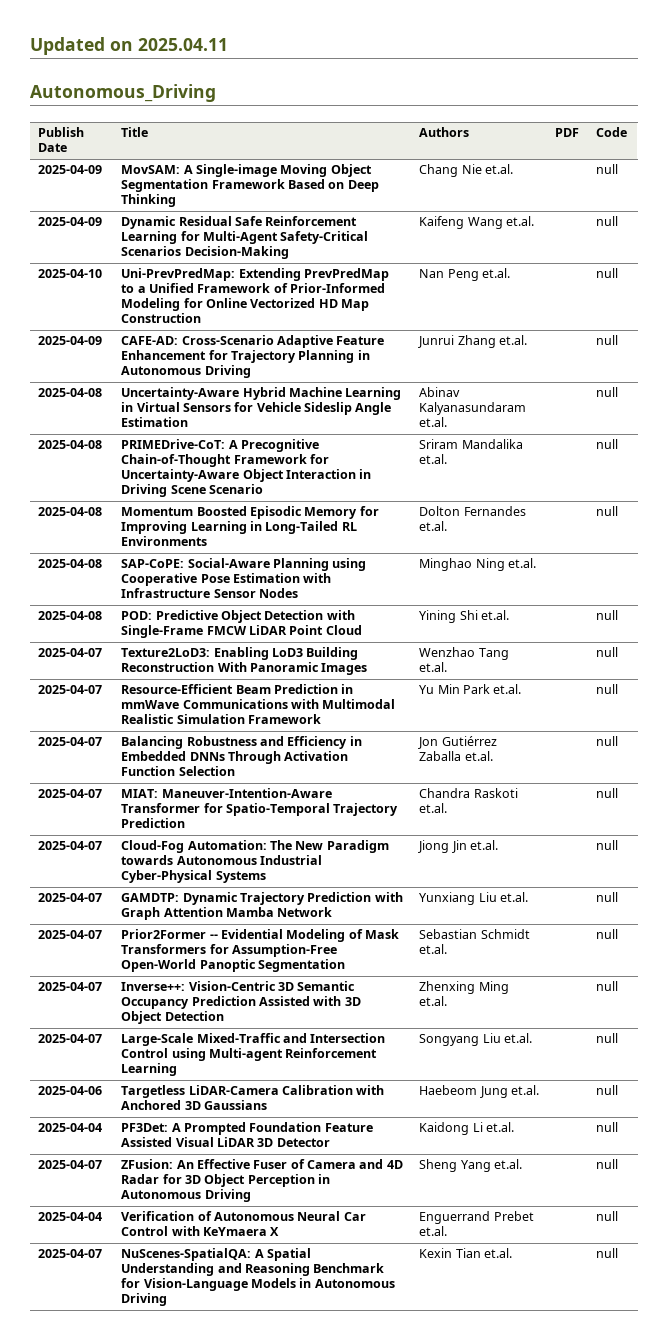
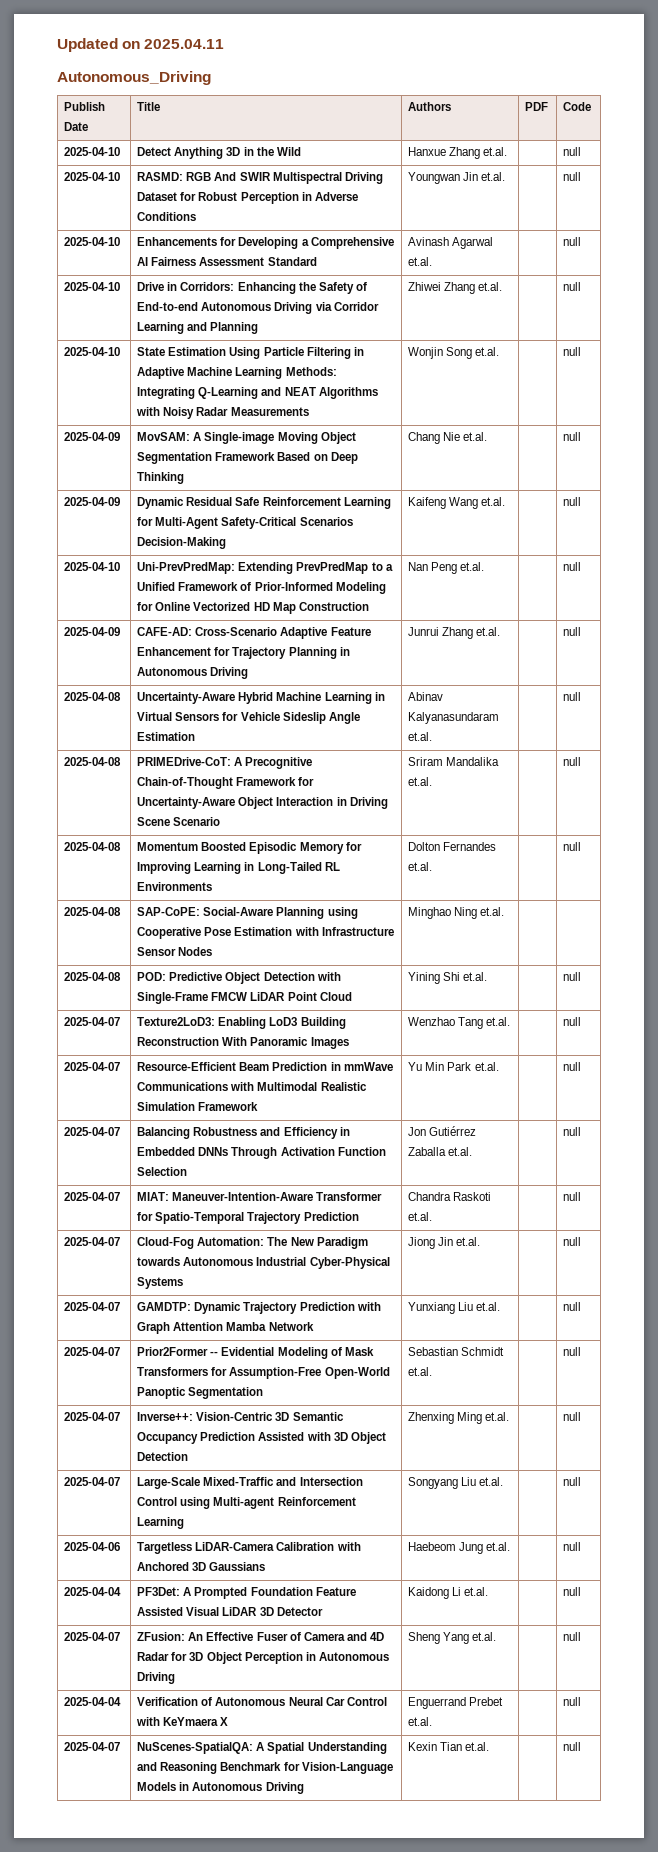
(628, 132) none -> [64,147,121,156] [137,147,301,159] [408,147,508,159] [563,147,582,156] [64,172,121,181] [137,172,383,184] [137,192,358,204] [137,212,197,221] [408,172,506,184] [563,172,582,181] [64,237,121,246] [137,237,394,249] [137,257,317,266] [408,237,494,249] [408,257,433,266] [563,237,582,246] [64,282,121,291] [137,282,367,294] [137,302,379,314] [137,322,259,334] [408,282,503,294] [563,282,582,291] [64,347,121,356] [137,347,364,359] [137,367,337,379] [137,387,378,399] [136,407,309,419] [408,347,500,359] [563,347,582,356] // 2025-04-10 | Detect Anything 3D in the Wild | Hanxue Zhang et.al. | | null // 2025-04-10 | RASMD: RGB And SWIR Multispectral Driving Dataset for Robust Perception in Adverse Conditions | Youngwan Jin et.al. | | null // 2025-04-10 | Enhancements for Developing a Comprehensive AI Fairness Assessment Standard | Avinash Agarwal et.al. | | null // 2025-04-10 | Drive in Corridors: Enhancing the Safety of End-to-end Autonomous Driving via Corridor Learning and Planning | Zhiwei Zhang et.al. | | null // 2025-04-10 | State Estimation Using Particle Filtering in Adaptive Machine Learning Methods: Integrating Q-Learning and NEAT Algorithms with Noisy Radar Measurements | Wonjin Song et.al. | | null

